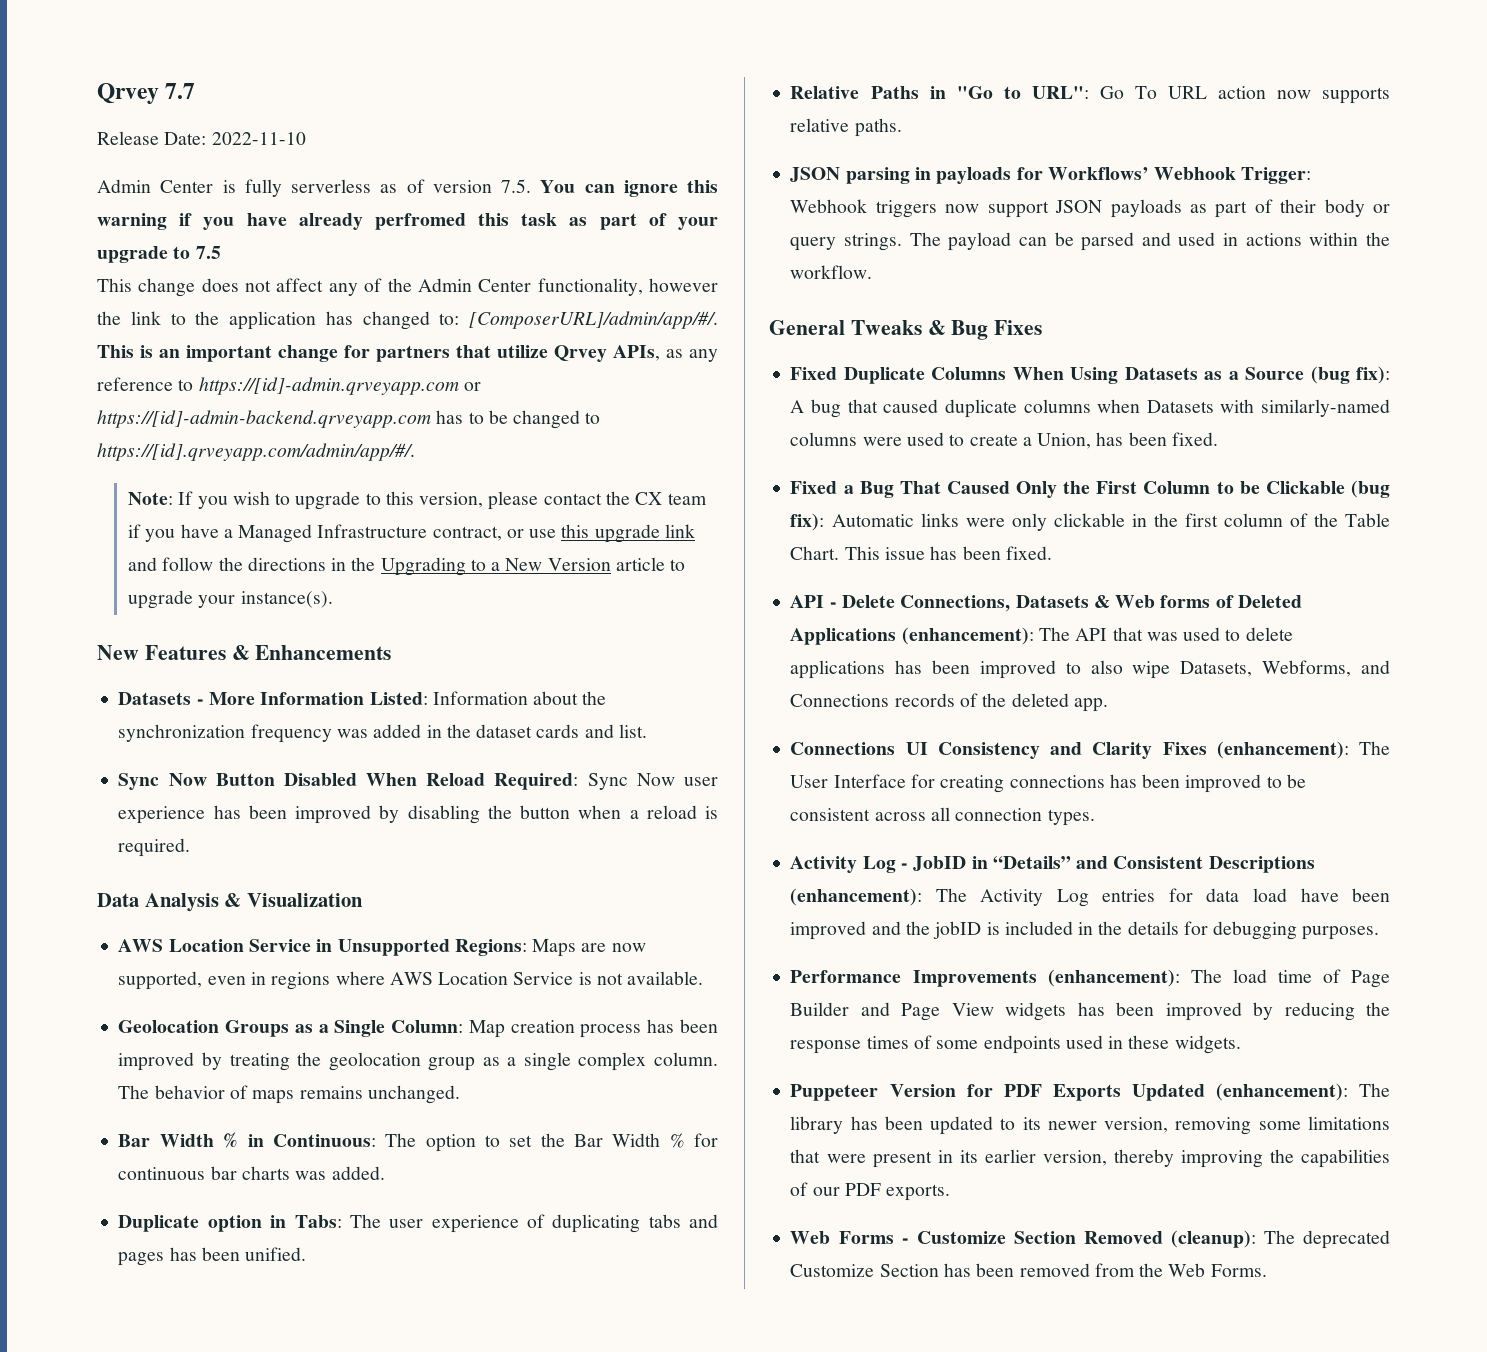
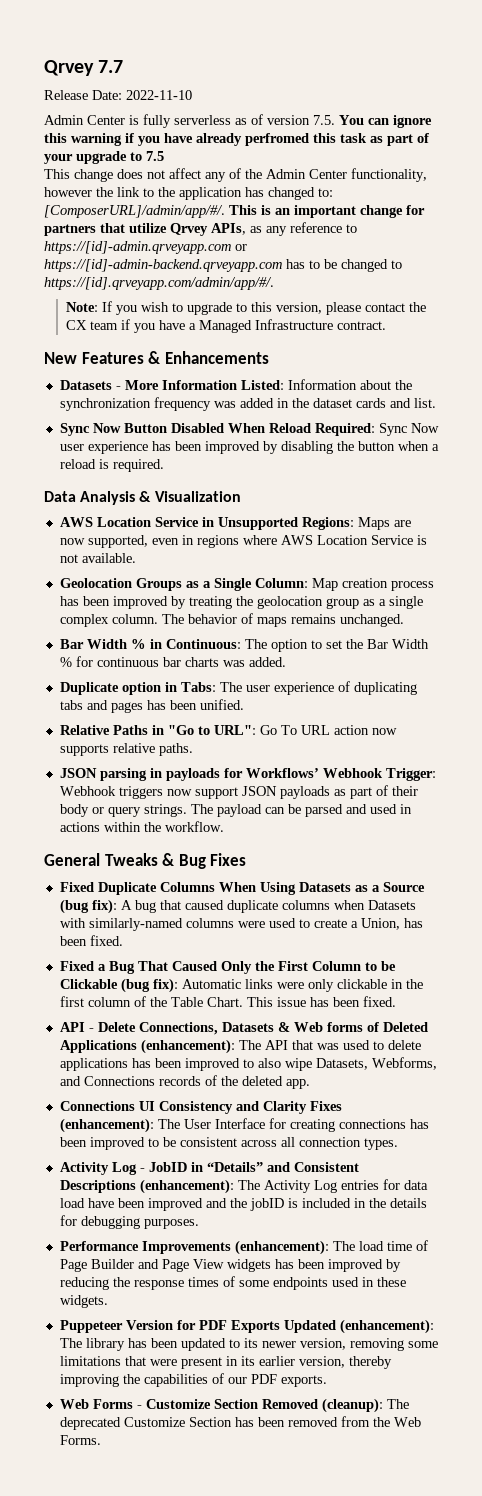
[432,524,695,543] [128,557,686,576] [128,590,333,609] contract, or use this upgrade link and follow the directions in the Upgrading to a New Version article to upgrade your instance(s). -> [336,321,386,330] contract.

